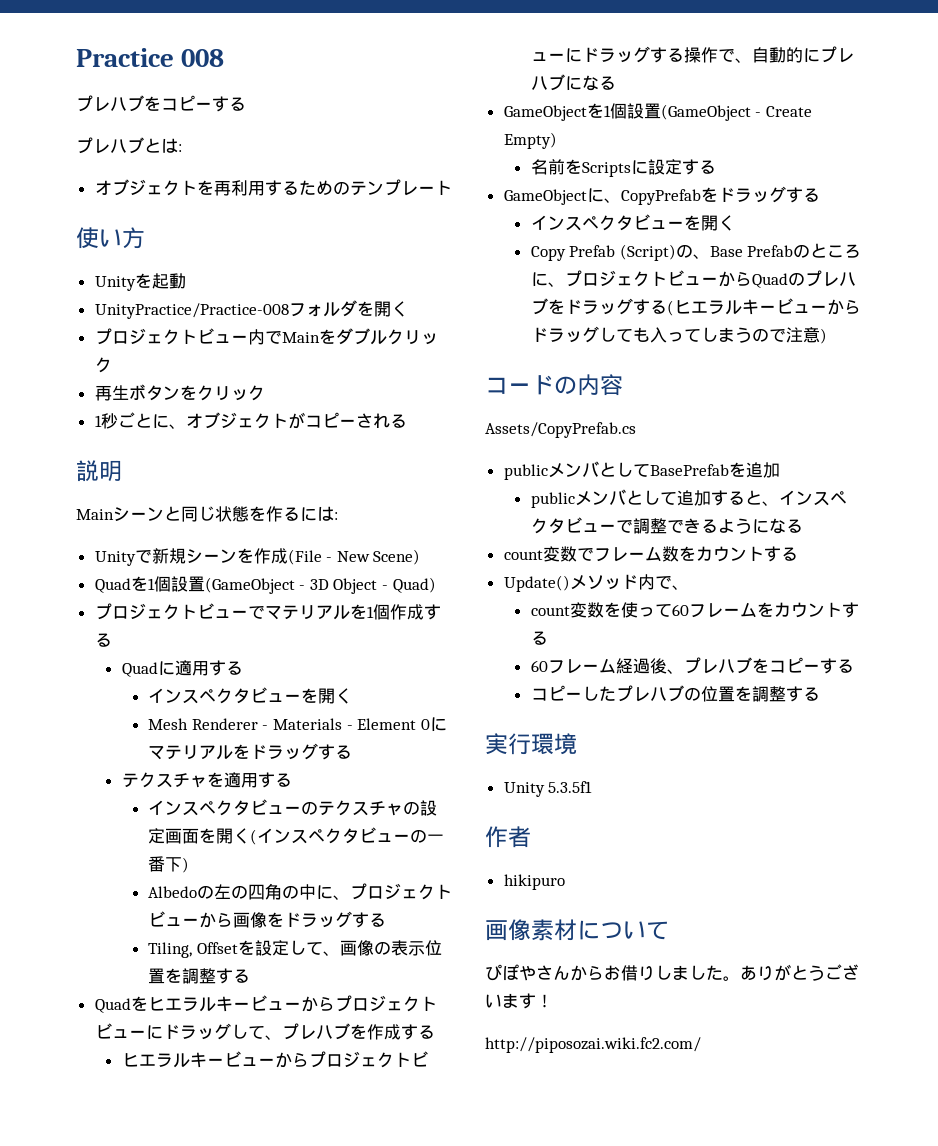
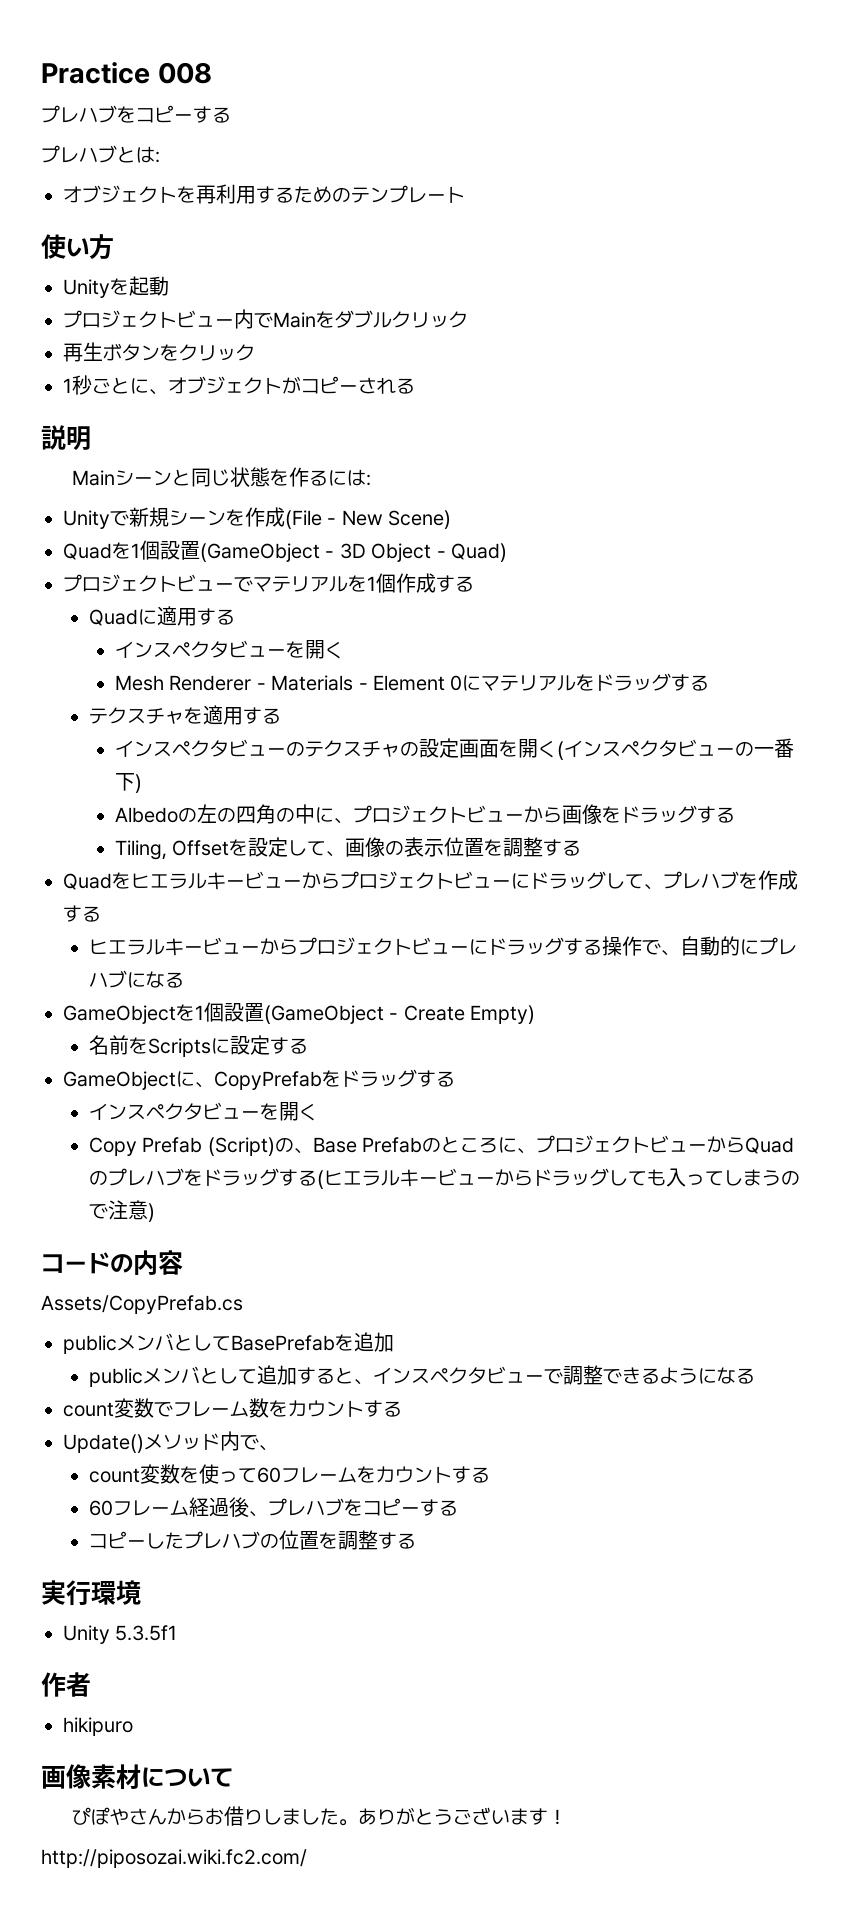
[94,300,408,319] // UnityPractice/Practice-008フォルダを開く -> (169, 286) none

